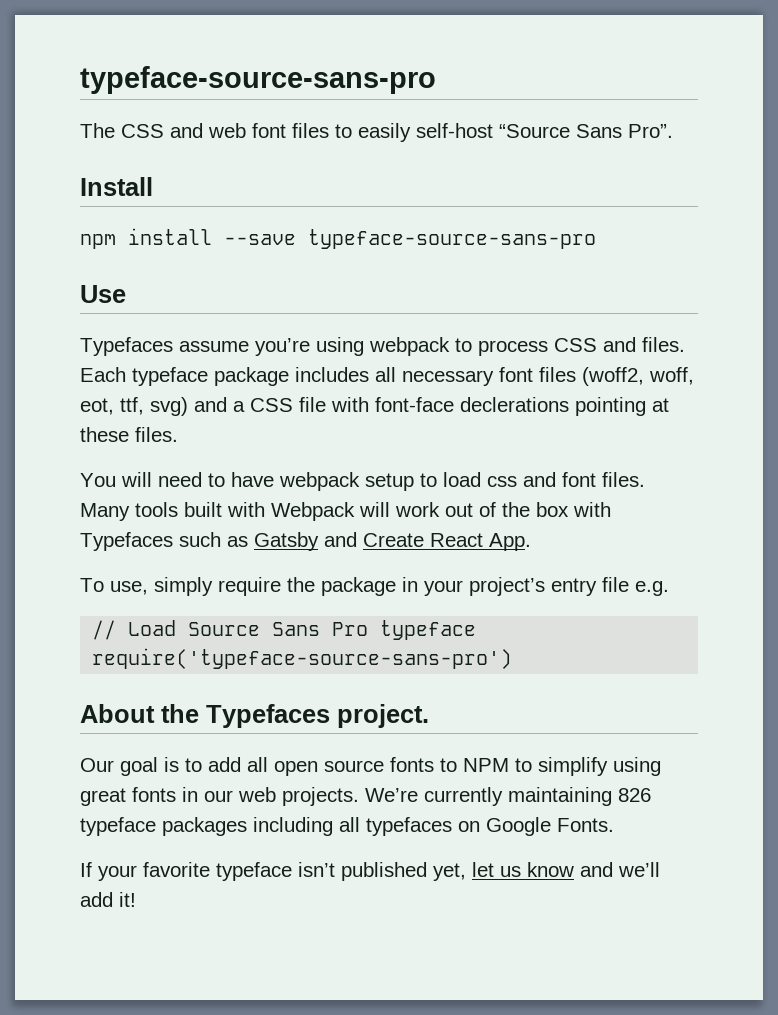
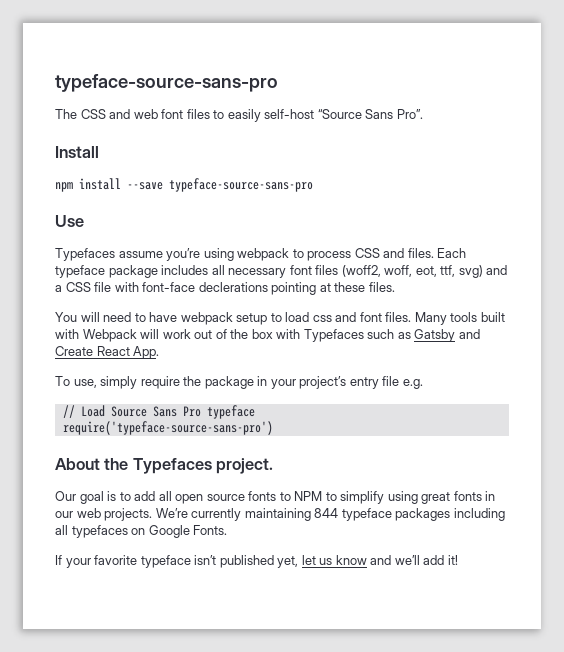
[618,788,651,802] 826 -> [314,508,339,518] 844

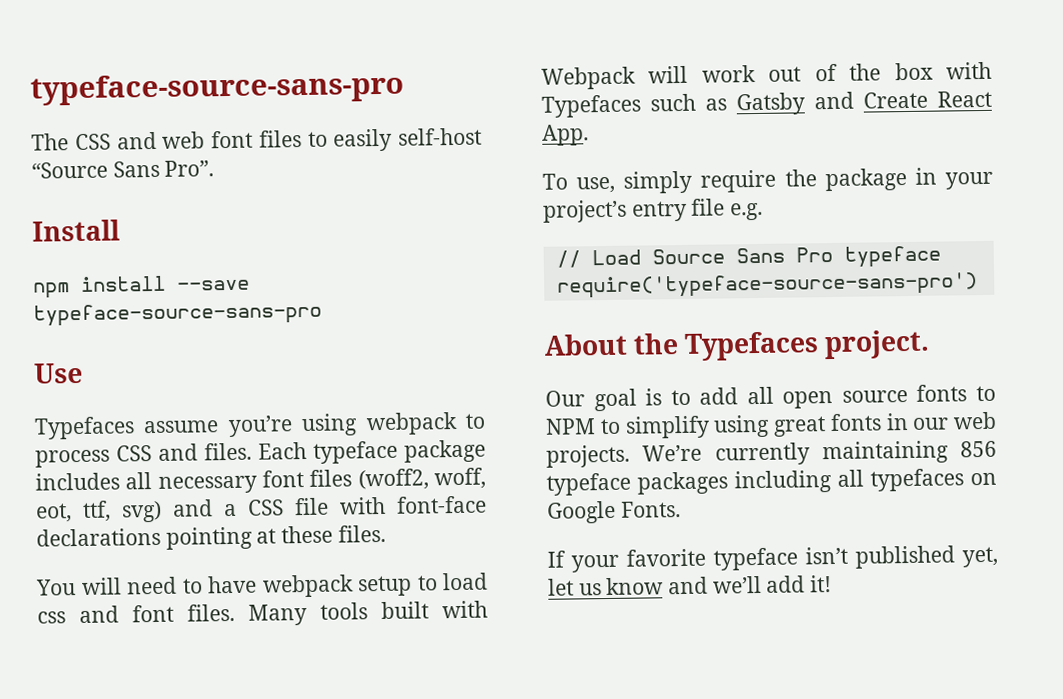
[198,282,268,292] declerations -> [36,527,161,547] declarations
[314,508,339,518] 844 -> [960,440,997,458] 856

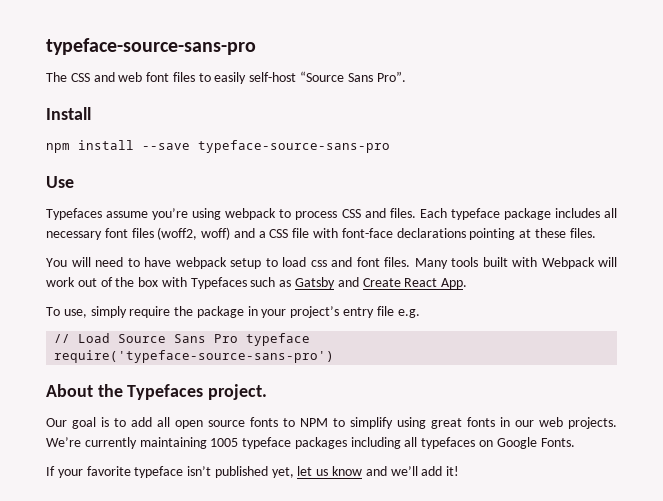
[433,467,486,490] [36,500,162,523] woff, eot, ttf, svg) -> [201,227,231,240] woff)
[960,440,997,458] 856 -> [210,438,239,447] 1005

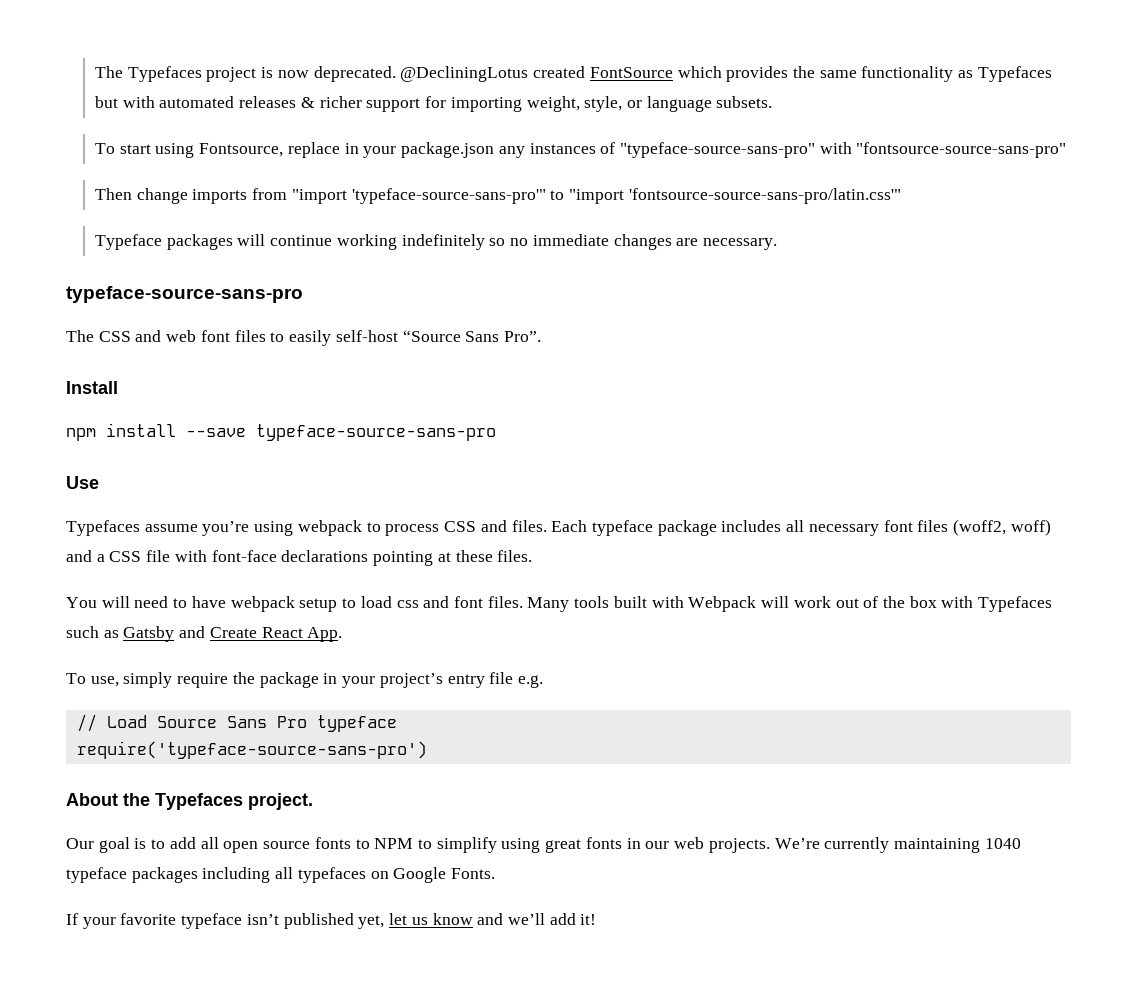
(46, 46) none -> [95,66,1052,82] [95,96,773,112] [95,142,1067,158] [95,188,901,204] [95,234,777,250] The Typefaces project is now deprecated. @DecliningLotus created FontSource which provides the same functionality as Typefaces but with automated releases & richer support for importing weight, style, or language subsets. // To start using Fontsource, replace in your package.json any instances of "typeface-source-sans-pro" with "fontsource-source-sans-pro" // Then change imports from "import 'typeface-source-sans-pro'" to "import 'fontsource-source-sans-pro/latin.css'" // Typeface packages will continue working indefinitely so no immediate changes are necessary. //
[210,438,239,447] 1005 -> [984,838,1021,849] 1040

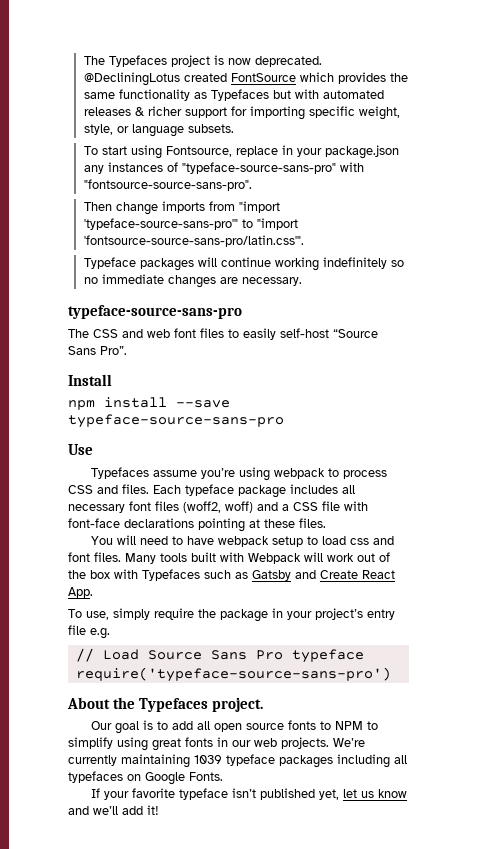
(522, 104) none -> [308,106,355,118] specific
[856,142,1067,158] "fontsource-source-sans-pro" -> [83,179,252,191] "fontsource-source-sans-pro".
[628,188,901,204] 'fontsource-source-sans-pro/latin.css'" -> [83,235,304,247] 'fontsource-source-sans-pro/latin.css'".
[984,838,1021,849] 1040 -> [194,755,222,764] 1039

